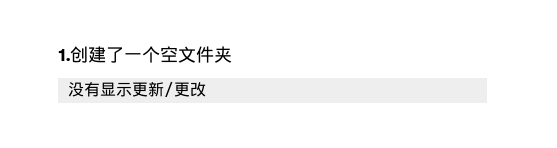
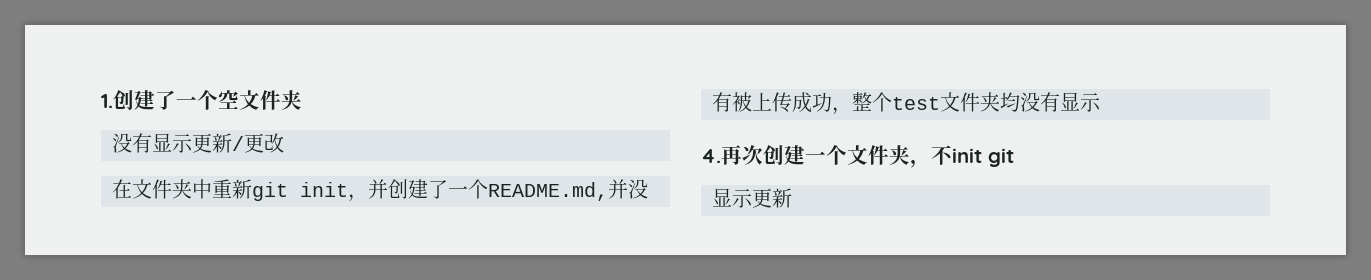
(207, 89) none -> [112,179,649,202] [712,92,1102,115] [701,145,1014,168] [712,188,793,208] // 在文件夹中重新git init，并创建了一个README.md,并没有被上传成功，整个test文件夹均没有显示 // 4.再次创建一个文件夹，不init git // 显示更新

